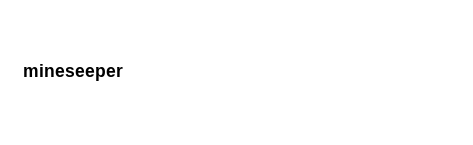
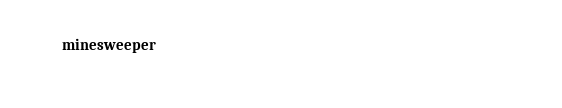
[23,64,123,81] mineseeper -> [62,38,156,53] minesweeper

